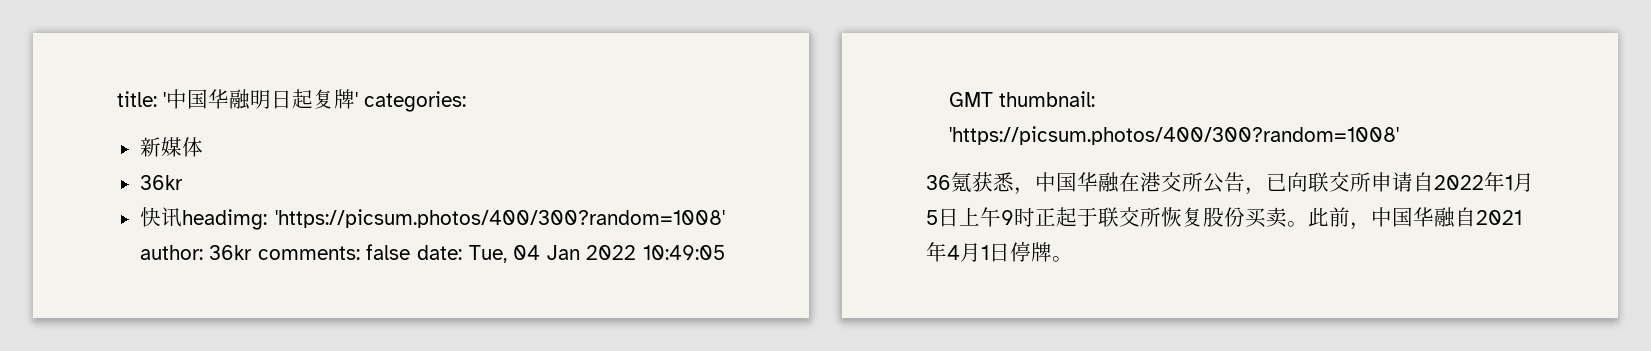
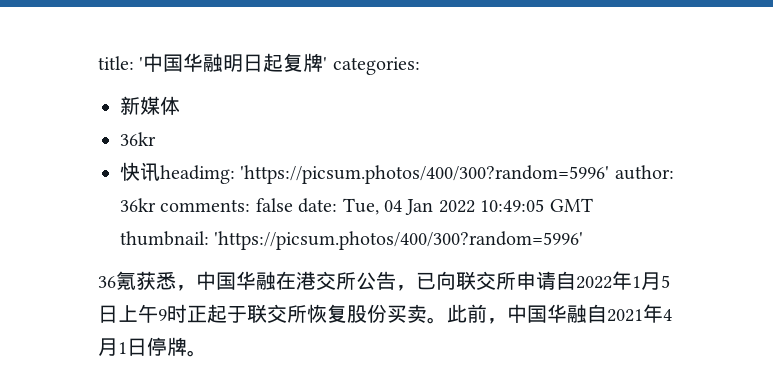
[275,209,725,228] 'https://picsum.photos/400/300?random=1008' -> [240,165,610,184] 'https://picsum.photos/400/300?random=5996'
[948,126,1399,145] 'https://picsum.photos/400/300?random=1008' -> [214,231,584,250] 'https://picsum.photos/400/300?random=5996'

